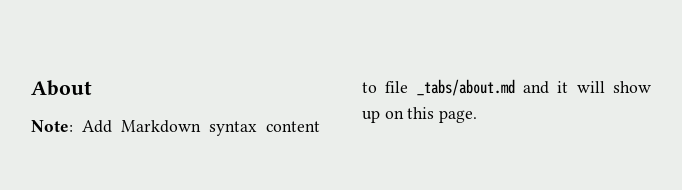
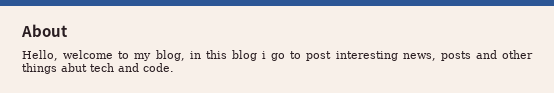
[31,120,320,136] [362,79,651,96] [362,107,478,123] Note: Add Markdown syntax content to file _tabs/about.md and it will show up on this page. -> [22,50,533,61] [22,63,174,74] Hello, welcome to my blog, in this blog i go to post interesting news, posts and other things abut tech and code.

